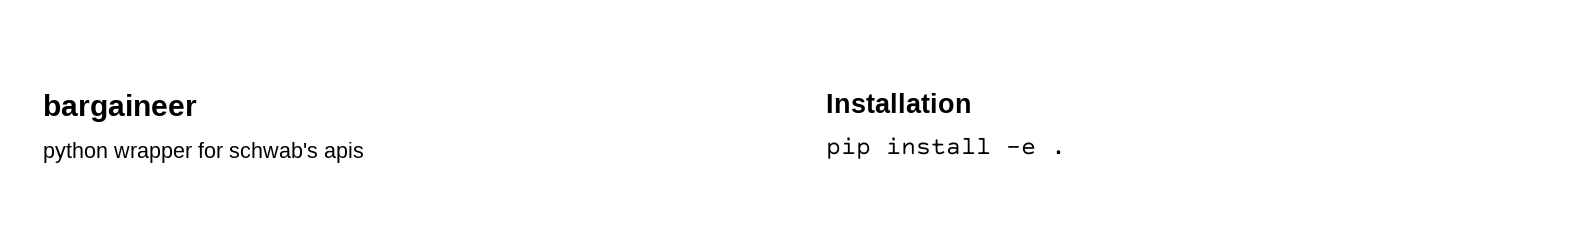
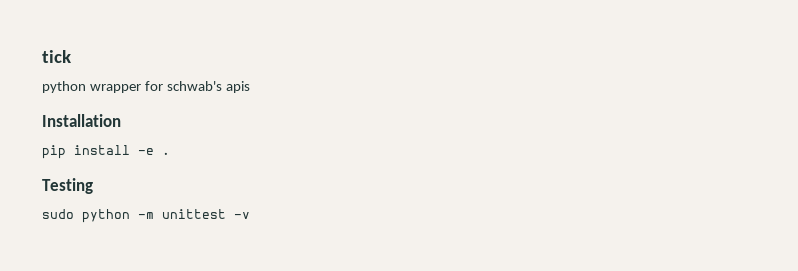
[43,94,197,122] bargaineer -> [42,50,71,63] tick
(1066, 152) none -> [42,178,93,194] [42,209,250,223] // Testing // sudo python -m unittest -v

